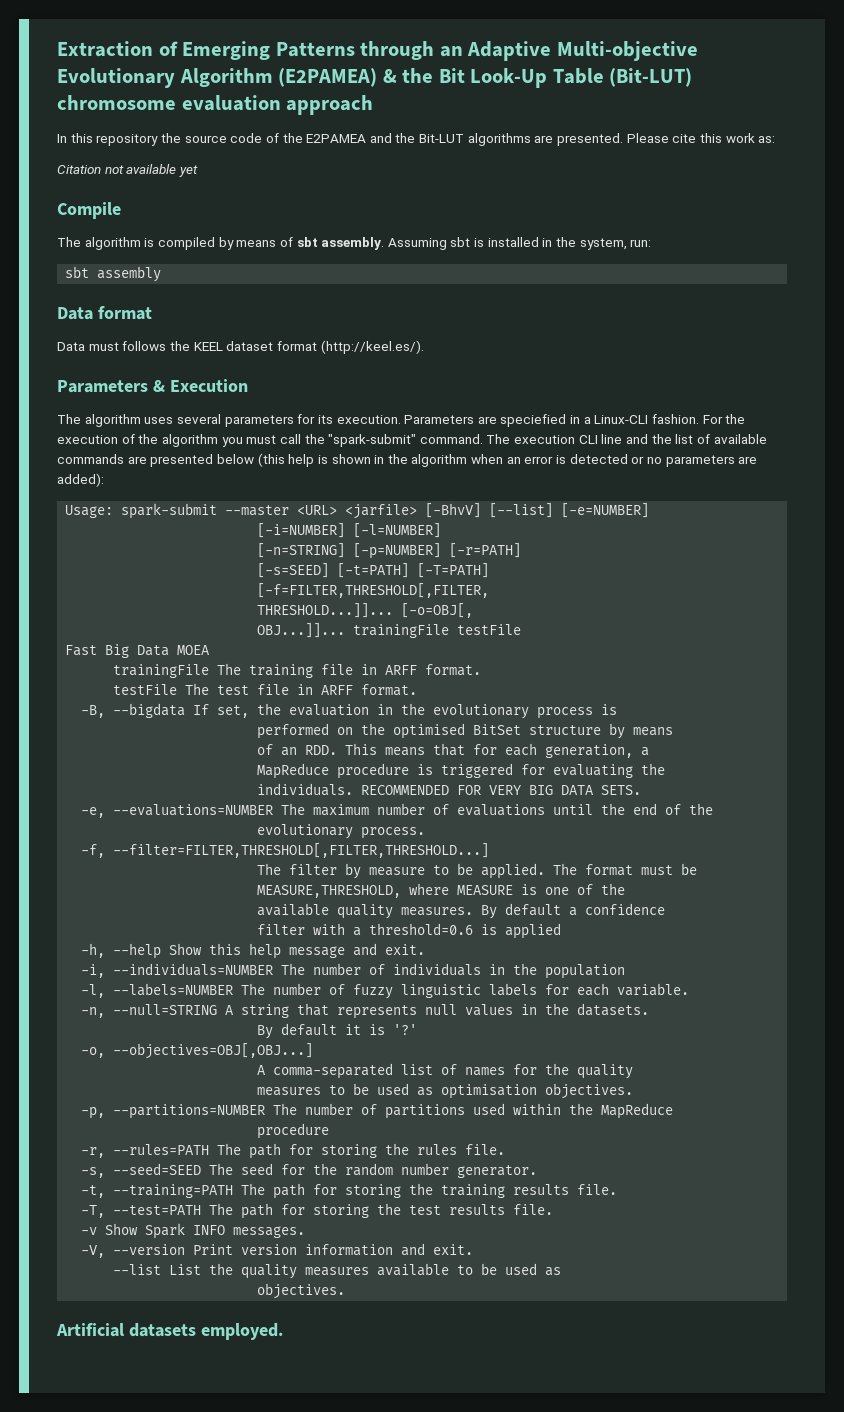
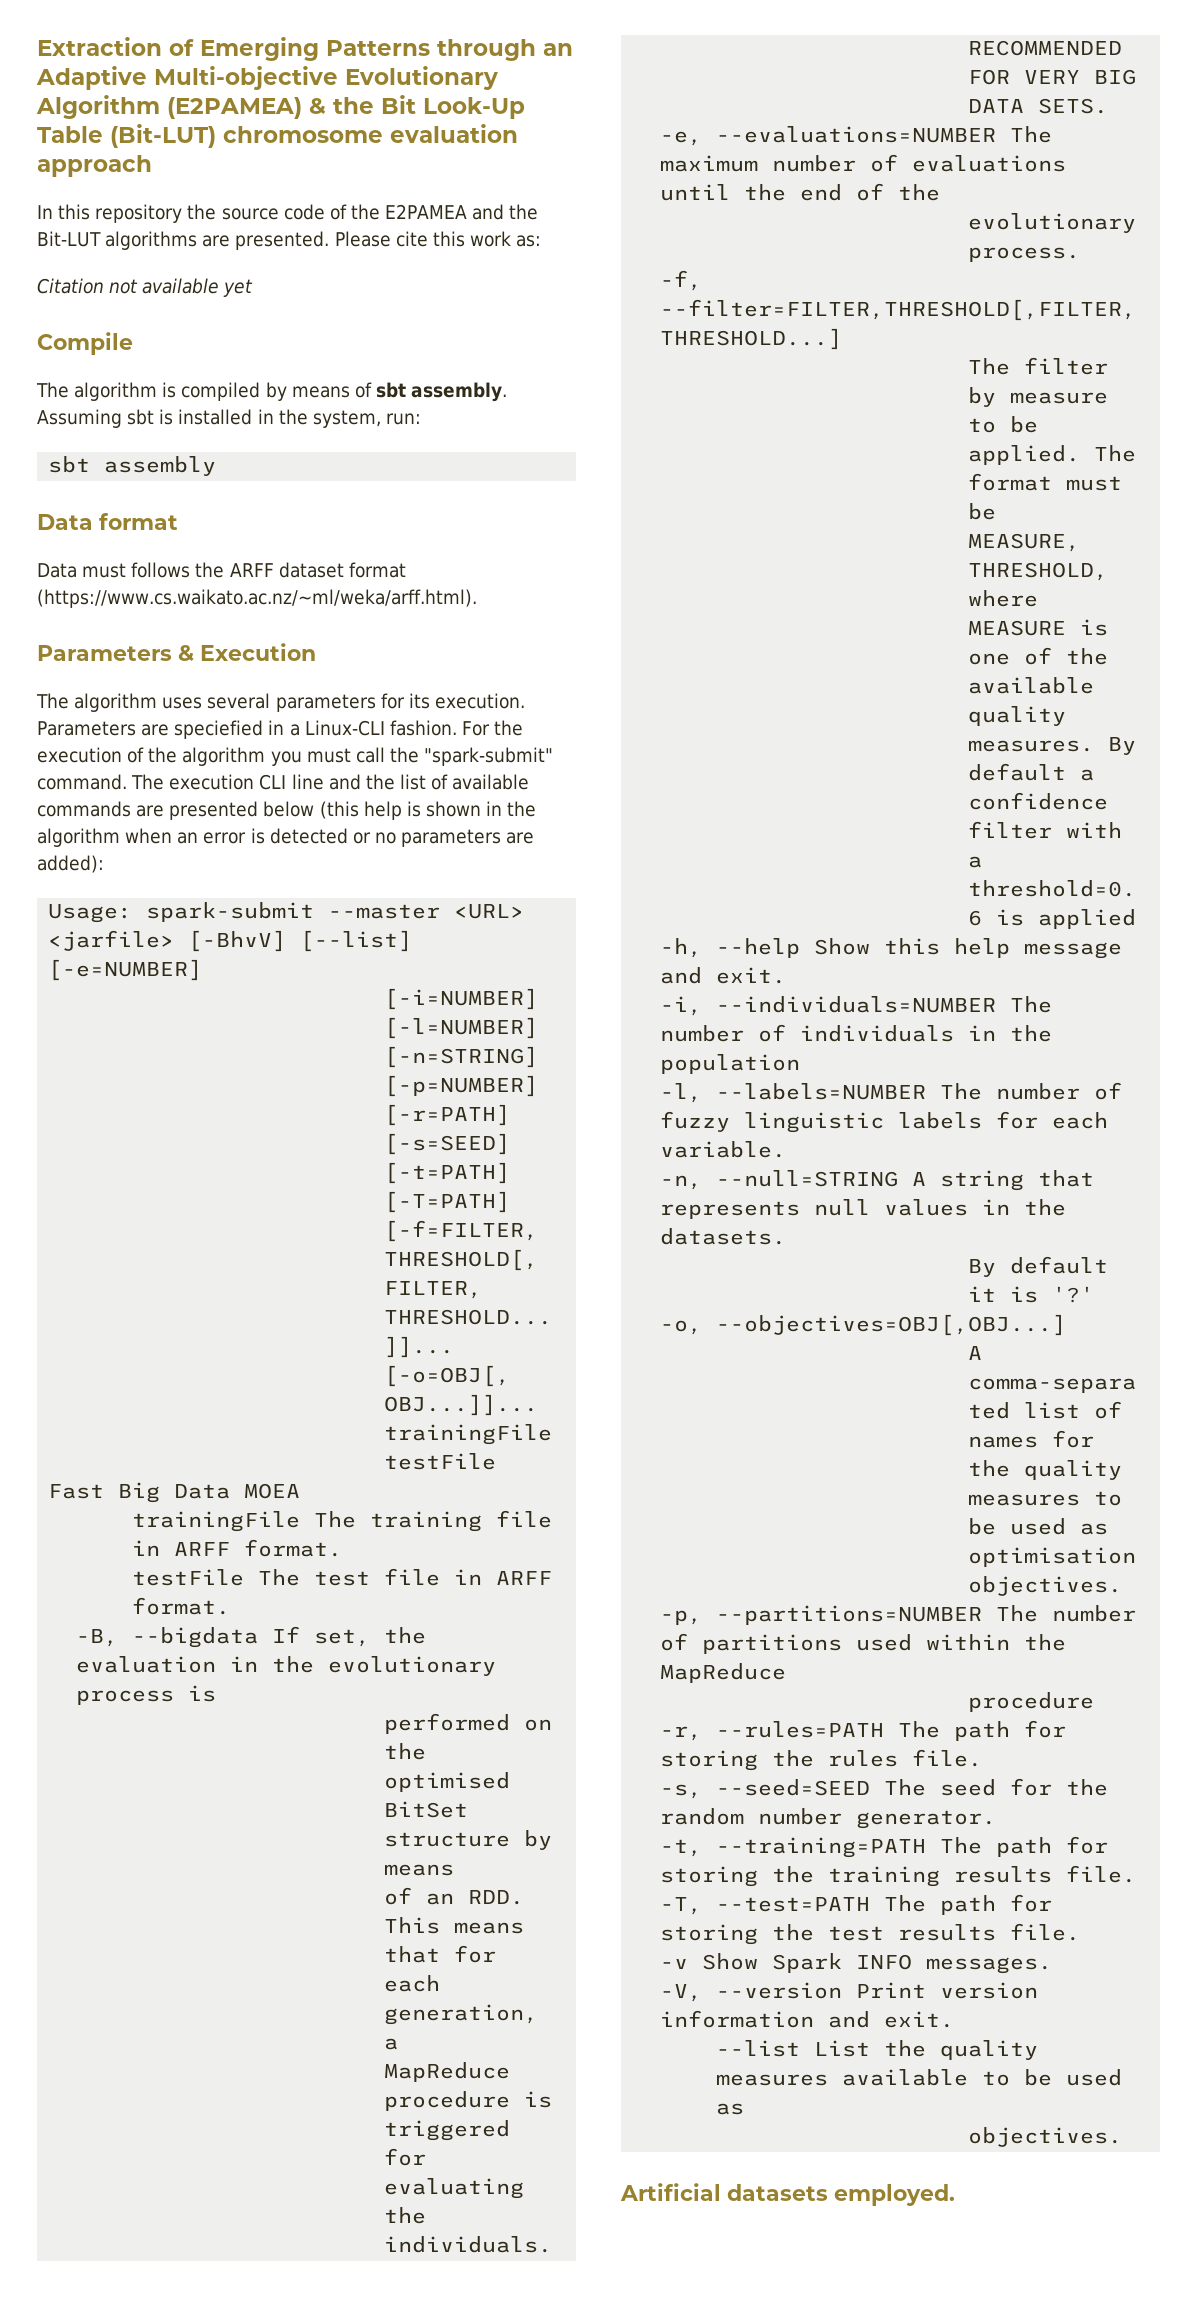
[193,342,223,351] KEEL -> [229,563,274,577] ARFF
[320,340,424,354] (http://keel.es/). -> [37,589,477,608] (https://www.cs.waikato.ac.nz/~ml/weka/arff.html).

